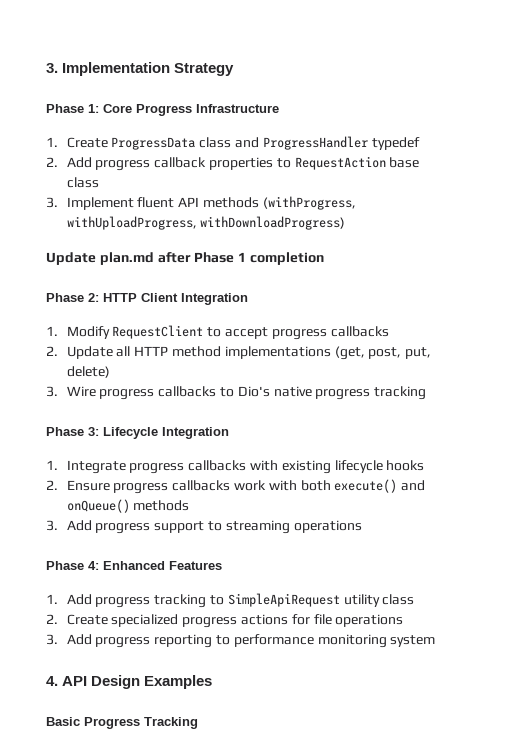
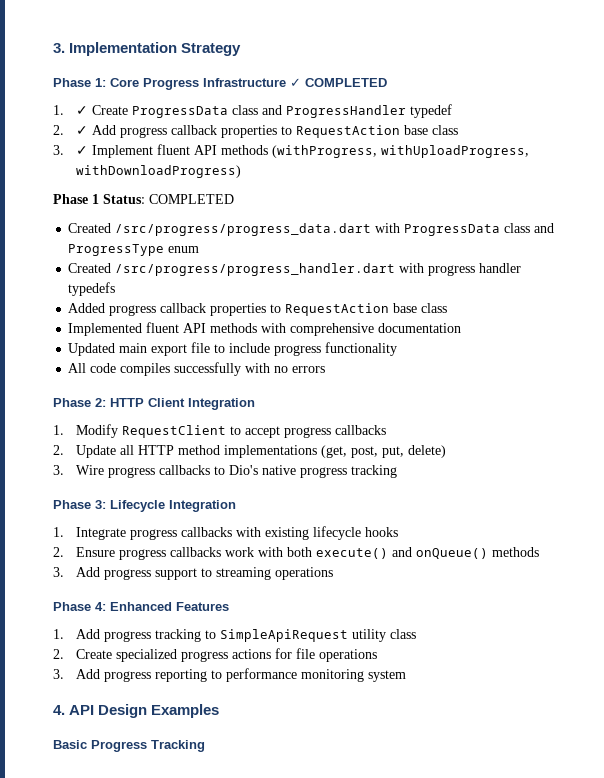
[46,137,58,147] // 1. -> [290,78,387,87] [53,105,88,115] ✓ COMPLETED // 1. ✓
(58, 162) none -> [75,126,88,135] ✓
(58, 202) none -> [75,146,88,155] ✓
[46,252,324,265] Update plan.md after Phase 1 completion -> [53,194,234,204] [68,223,555,236] [68,244,200,256] [68,263,522,276] [68,282,116,296] [68,303,448,316] [68,322,462,336] [68,342,398,356] [68,362,326,376] Phase 1 Status: COMPLETED // Created /src/progress/progress_data.dart with ProgressData class and ProgressType enum // Created /src/progress/progress_handler.dart with progress handler typedefs // Added progress callback properties to RequestAction base class // Implemented fluent API methods with comprehensive documentation // Updated main export file to include progress functionality // All code compiles successfully with no errors

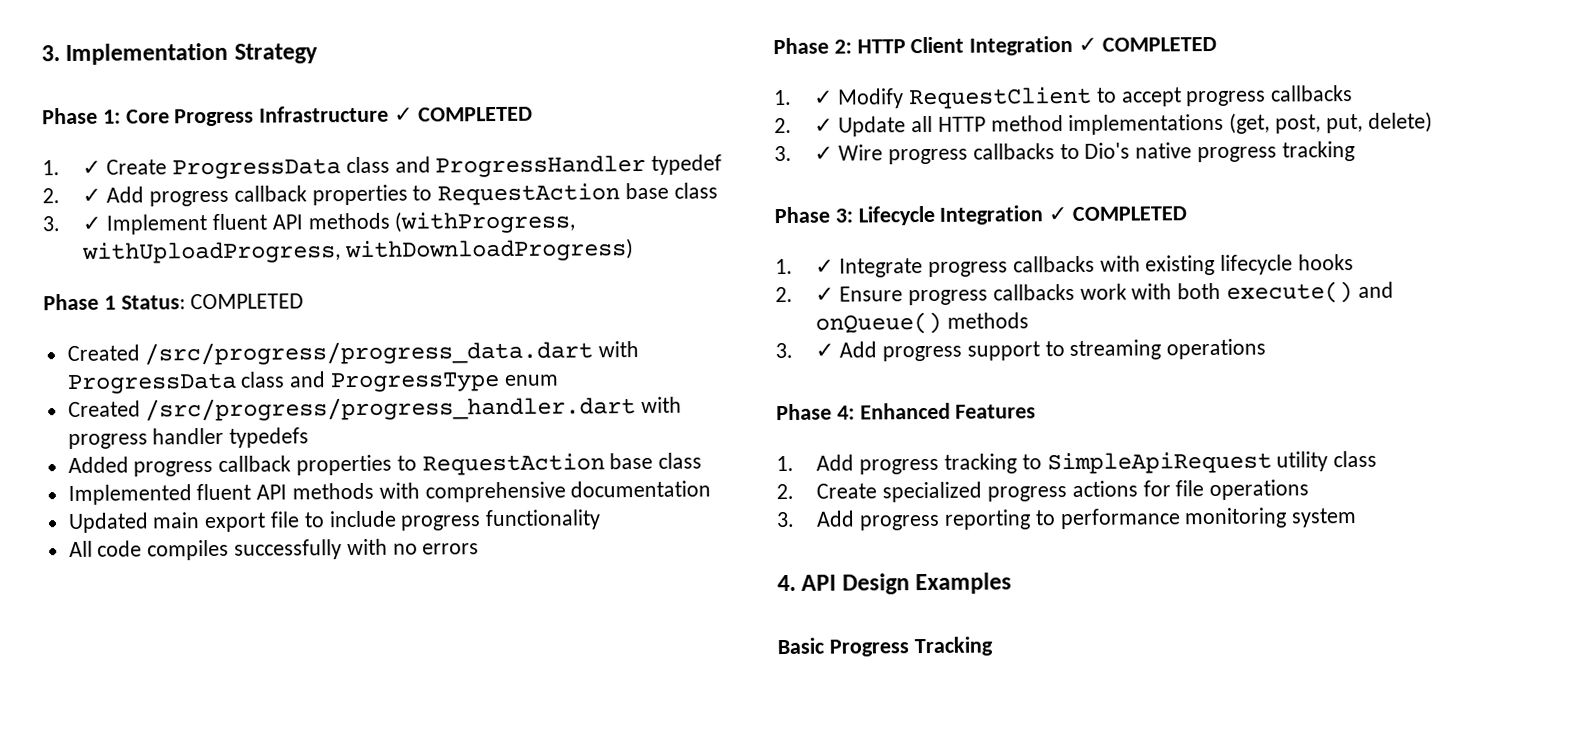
[53,425,64,435] // 1. -> [1078,36,1217,52] [774,89,834,106] ✓ COMPLETED // 1. ✓
(64, 450) none -> [814,118,834,133] ✓
(64, 470) none -> [814,146,834,161] ✓
[53,527,64,537] // 1. -> [1048,206,1188,222] [775,258,835,275] ✓ COMPLETED // 1. ✓
(64, 552) none -> [815,287,835,302] ✓
(64, 572) none -> [815,343,835,358] ✓

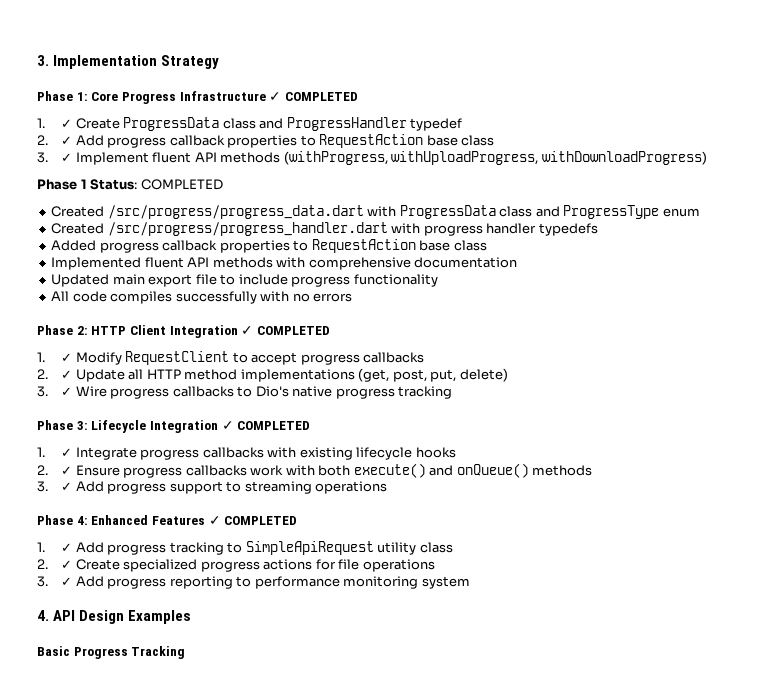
[776,455,794,472] // 1. -> [208,516,298,525] [37,542,73,552] ✓ COMPLETED // 1. ✓
(794, 491) none -> [61,560,73,569] ✓
(795, 519) none -> [61,577,73,586] ✓

